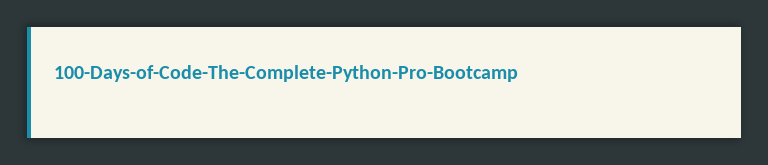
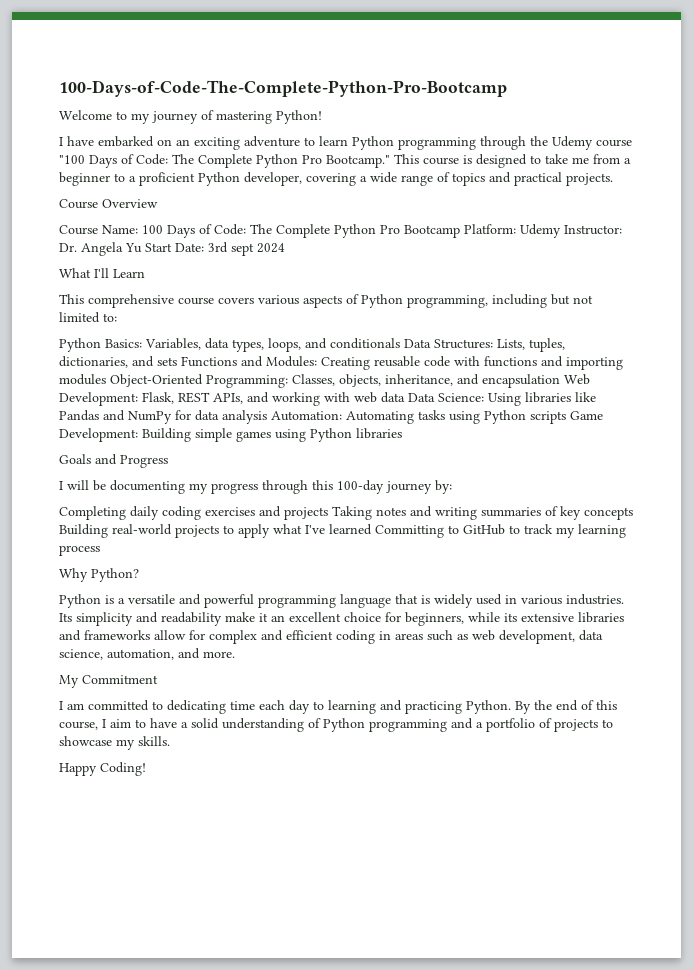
(518, 73) none -> [59,110,322,124] [59,136,632,150] [59,154,631,168] [59,172,613,186] [59,199,158,209] [59,224,622,238] [59,242,285,256] [59,268,145,278] [59,294,593,308] [59,312,117,323] [59,338,565,352] [59,356,623,370] [59,374,590,388] [59,392,596,406] [59,410,603,424] [59,428,402,442] [59,454,168,468] [59,480,452,494] [59,506,633,520] [59,524,626,538] [59,545,100,556] [59,568,139,582] [59,594,624,608] [59,612,624,626] [59,630,603,644] [59,648,235,660] [59,675,158,688] [59,700,617,714] [59,718,613,732] [59,736,170,750] [59,762,146,776] // Welcome to my journey of mastering Python! // I have embarked on an exciting adventure to learn Python programming through the Udemy course "100 Days of Code: The Complete Python Pro Bootcamp." This course is designed to take me from a beginner to a proficient Python developer, covering a wide range of topics and practical projects. // Course Overview // Course Name: 100 Days of Code: The Complete Python Pro Bootcamp Platform: Udemy Instructor: Dr. Angela Yu Start Date: 3rd sept 2024 // What I'll Learn // This comprehensive course covers various aspects of Python programming, including but not limited to: // Python Basics: Variables, data types, loops, and conditionals Data Structures: Lists, tuples, dictionaries, and sets Functions and Modules: Creating reusable code with functions and importing modules Object-Oriented Programming: Classes, objects, inheritance, and encapsulation Web Development: Flask, REST APIs, and working with web data Data Science: Using libraries like Pandas and NumPy for data analysis Automation: Automating tasks using Python scripts Game Development: Building simple games using Python libraries // Goals and Progress // I will be documenting my progress through this 100-day journey by: // Completing daily coding exercises and projects Taking notes and writing summaries of key concepts Building real-world projects to apply what I've learned Committing to GitHub to track my learning process // Why Python? // Python is a versatile and powerful programming language that is widely used in various industries. Its simplicity and readability make it an excellent choice for beginners, while its extensive libraries and frameworks allow for complex and efficient coding in areas such as web development, data science, automation, and more. // My Commitment // I am committed to dedicating time each day to learning and practicing Python. By the end of this course, I aim to have a solid understanding of Python programming and a portfolio of projects to showcase my skills. // Happy Coding!

